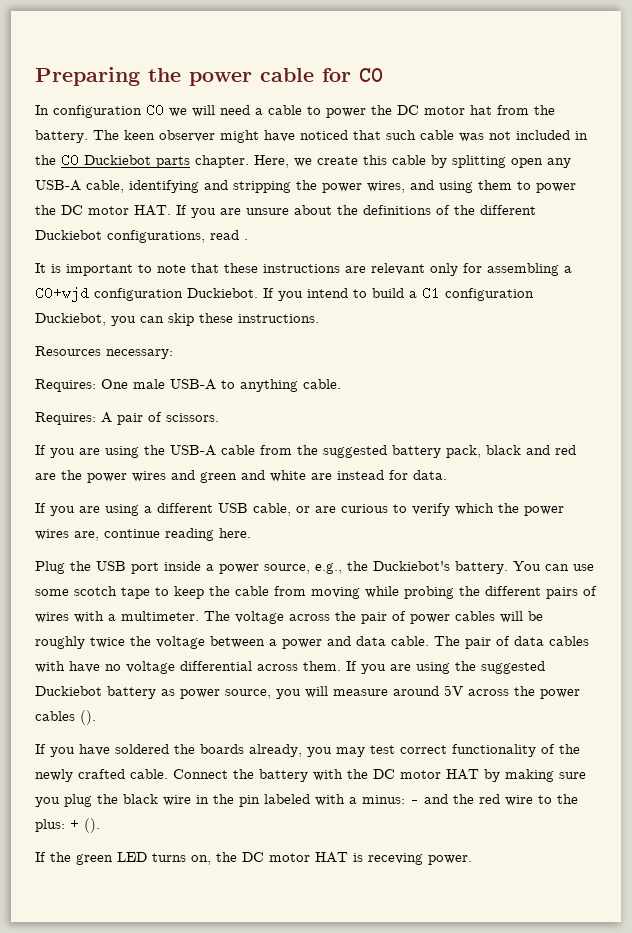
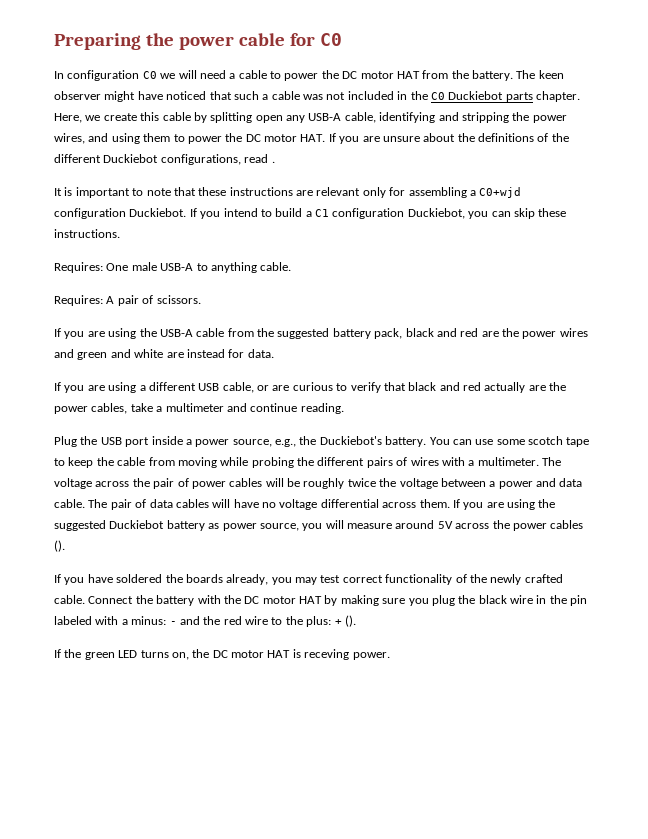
[470,105,492,115] hat -> [396,71,420,79] HAT
(416, 135) none -> [262,94,269,100] a
[35,346,173,359] // Resources necessary: -> (120, 233) none
[455,503,564,516] [35,528,251,541] which the power wires are, continue reading here. -> [383,382,567,393] [54,403,344,414] that black and red actually are the power cables, take a multimeter and continue reading.
[35,661,65,673] with -> [212,499,231,508] will

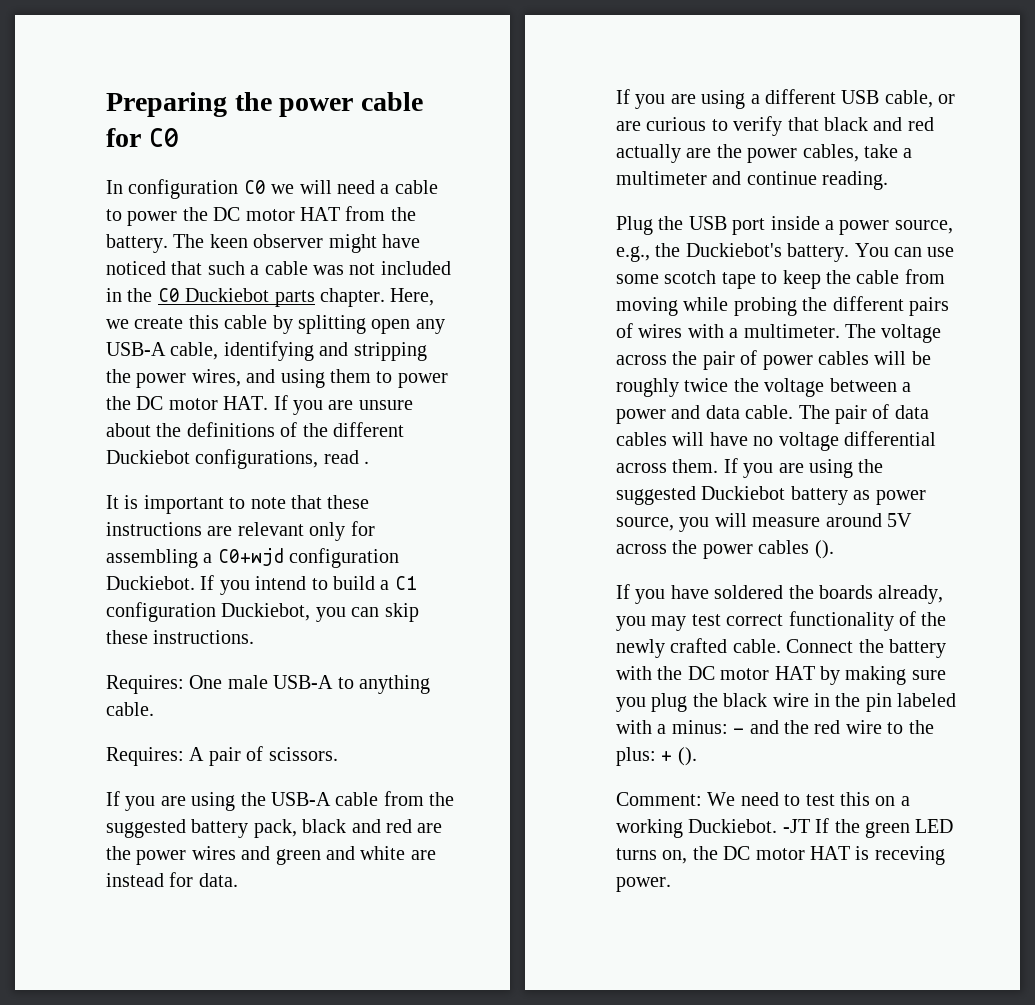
(356, 621) none -> [616,792,910,806] [616,819,810,838] Comment: We need to test this on a working Duckiebot. -JT

